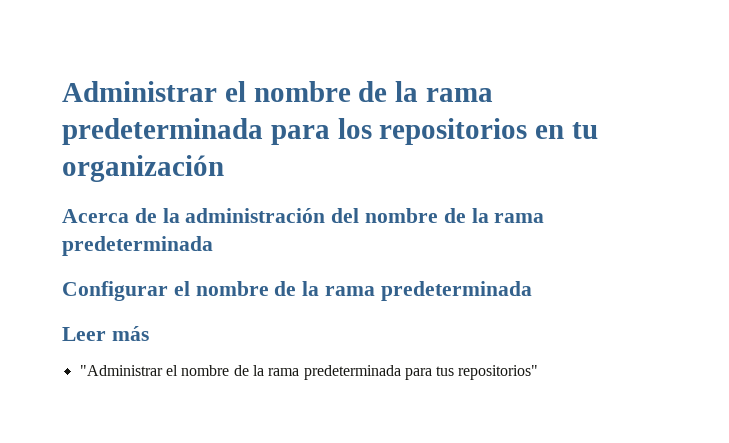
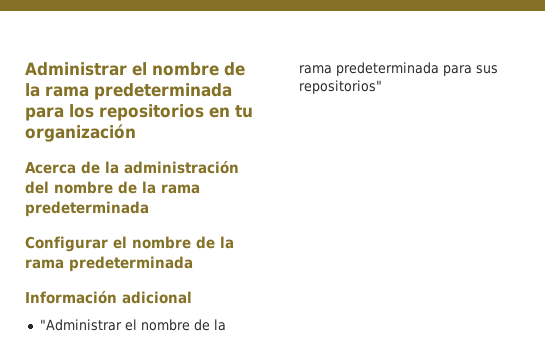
[62,326,149,341] Leer más -> [25,291,192,304] Información adicional
[436,366,455,376] tus -> [475,65,498,74] sus

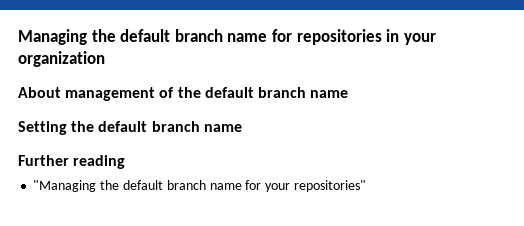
[25,62,245,76] [25,83,232,100] [25,104,253,121] [25,124,136,142] [25,161,239,174] [25,181,200,194] [25,201,149,217] [25,236,234,252] [25,256,193,272] [25,291,192,304] [39,319,226,331] [298,62,498,76] [298,80,382,94] Administrar el nombre de la rama predeterminada para los repositorios en tu organización // Acerca de la administración del nombre de la rama predeterminada // Configurar el nombre de la rama predeterminada // Información adicional // "Administrar el nombre de la rama predeterminada para sus repositorios" -> [18,29,436,45] [18,51,105,67] [18,87,349,101] [18,121,242,135] [18,155,126,169] [33,180,366,192] Managing the default branch name for repositories in your organization // About management of the default branch name // Setting the default branch name // Further reading // "Managing the default branch name for your repositories"

